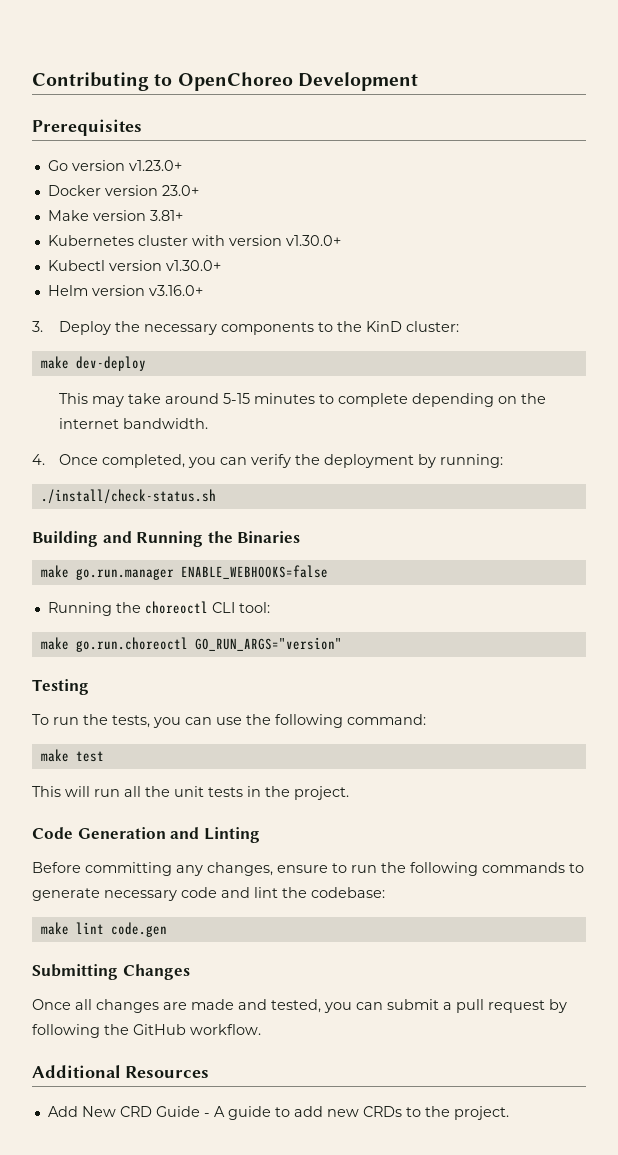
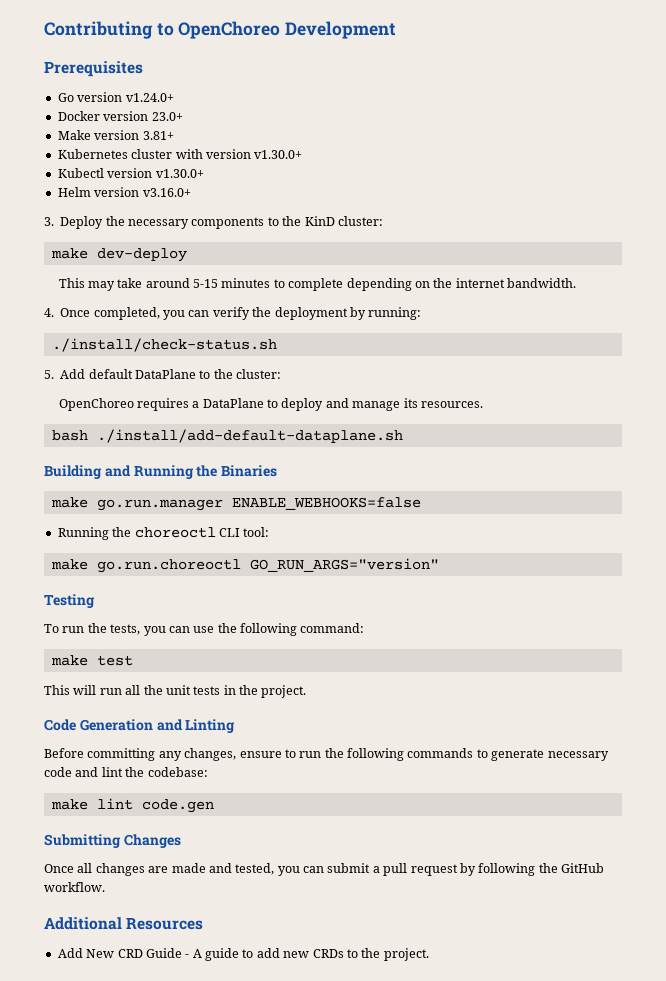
[128,160,182,171] v1.23.0+ -> [125,93,174,102] v1.24.0+
(216, 496) none -> [44,369,282,379] [58,398,483,411] [51,429,403,443] // 5. Add default DataPlane to the cluster: // OpenChoreo requires a DataPlane to deploy and manage its resources. // bash ./install/add-default-dataplane.sh

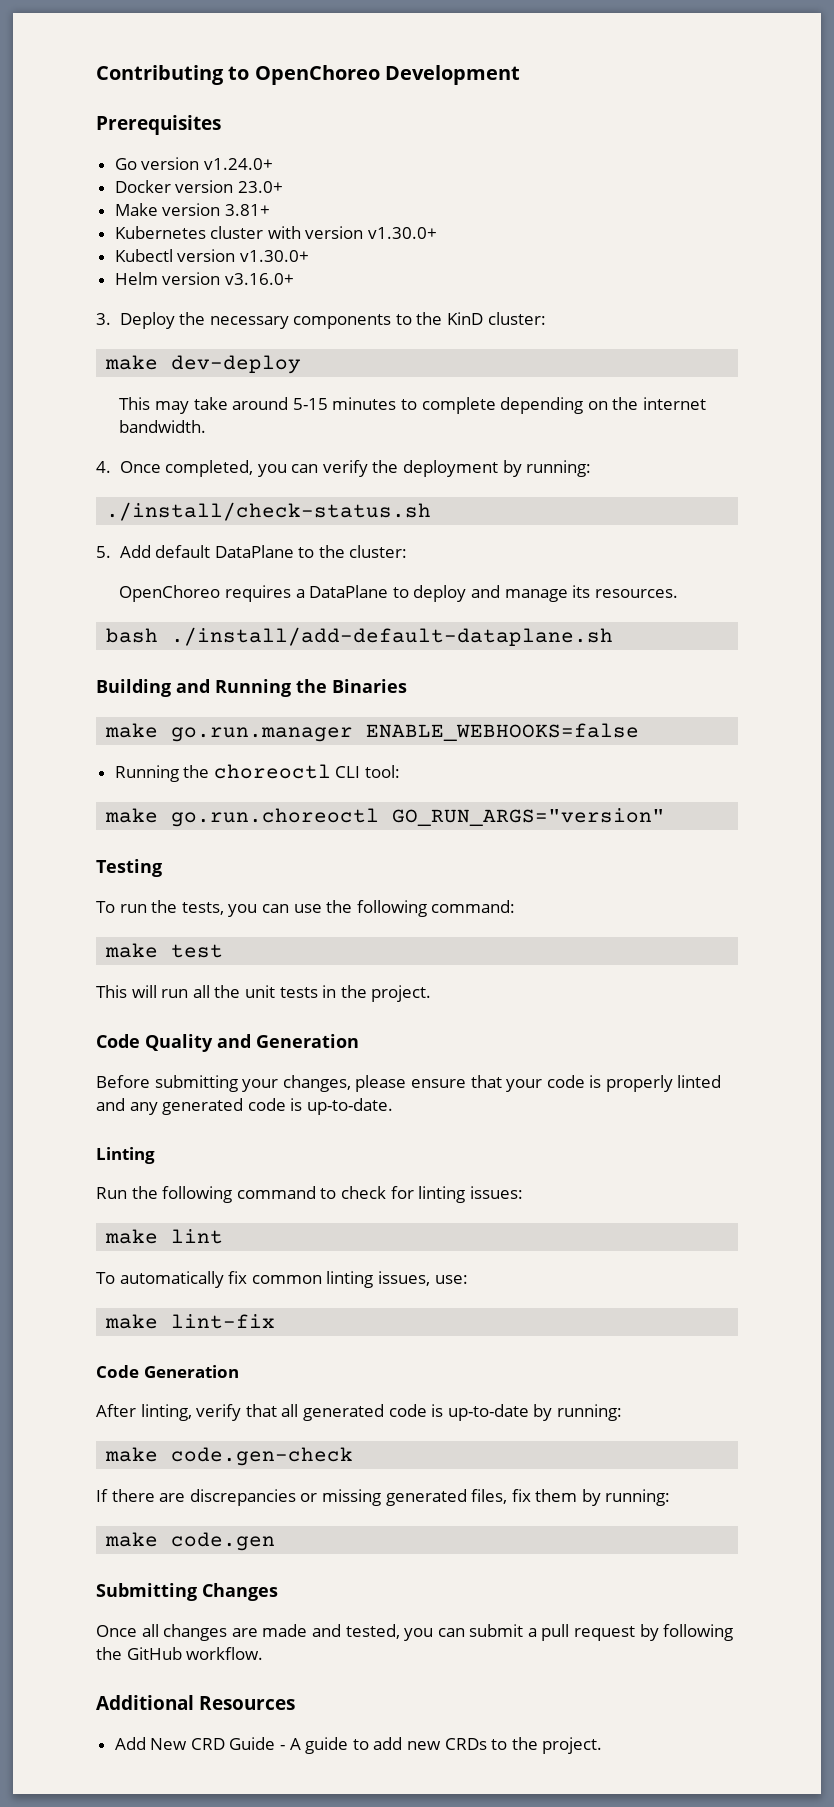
[79,719,236,733] [44,748,609,761] [44,767,208,777] [50,798,133,810] Generation and Linting // Before committing any changes, ensure to run the following commands to generate necessary code and lint the codebase: // make lint -> [145,1034,359,1052] [96,1075,722,1092] [96,1098,393,1115] [96,1147,155,1164] [96,1186,523,1203] [105,1229,224,1244] [96,1271,468,1288] [105,1314,276,1329] [96,1365,239,1378] [96,1404,622,1421] [105,1447,354,1466] [96,1489,671,1506] [105,1532,159,1547] Quality and Generation // Before submitting your changes, please ensure that your code is properly linted and any generated code is up-to-date. // Linting // Run the following command to check for linting issues: // make lint // To automatically fix common linting issues, use: // make lint-fix // Code Generation // After linting, verify that all generated code is up-to-date by running: // make code.gen-check // If there are discrepancies or missing generated files, fix them by running: // make

